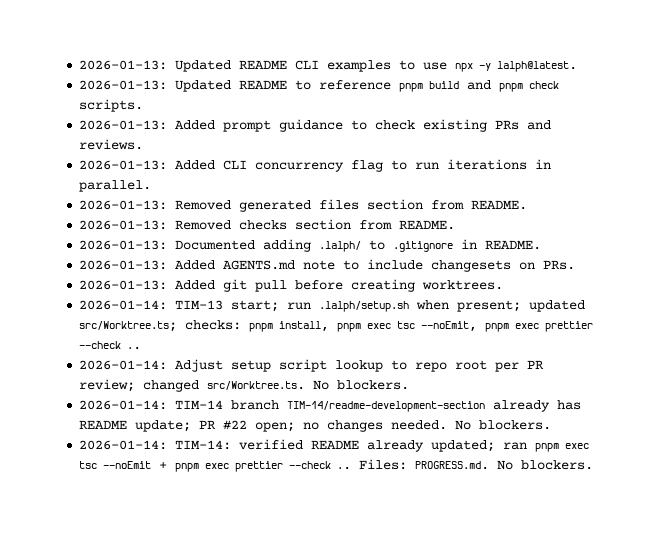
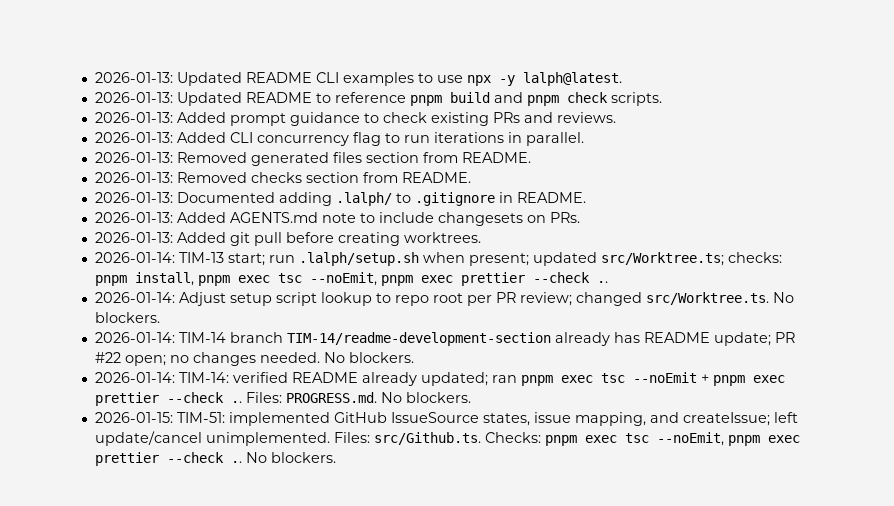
(594, 465) none -> [94,412,798,426] [94,431,800,446] [94,452,336,466] // 2026-01-15: TIM-51: implemented GitHub IssueSource states, issue mapping, and createIssue; left update/cancel unimplemented. Files: src/Github.ts. Checks: pnpm exec tsc --noEmit, pnpm exec prettier --check .. No blockers.

